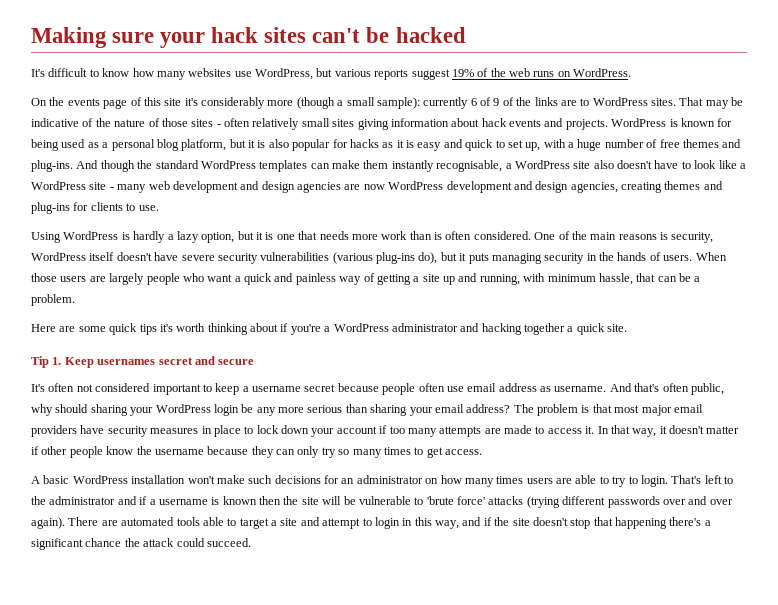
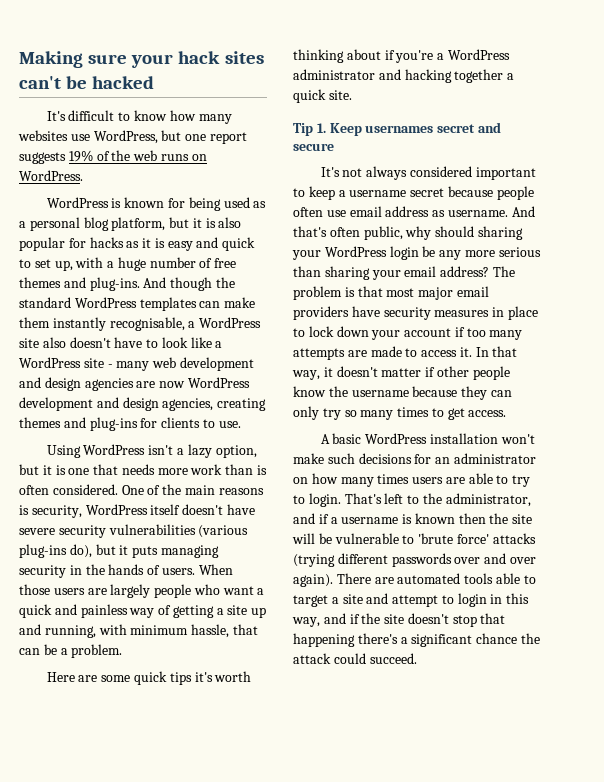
[334,69,450,80] various reports suggest -> [185,132,247,144] [19,152,66,164] one report suggests
[31,97,744,109] [31,118,608,130] On the events page of this site it's considerably more (though a small sample): currently 6 of 9 of the links are to WordPress sites. That may be indicative of the nature of those sites - often relatively small sites giving information about hack events and projects. -> (83, 175) none
[121,231,166,243] is hardly -> [148,445,174,455] isn't
[48,383,93,392] often not -> [342,166,408,180] not always
[49,496,116,505] administrator -> [445,493,531,507] administrator,

